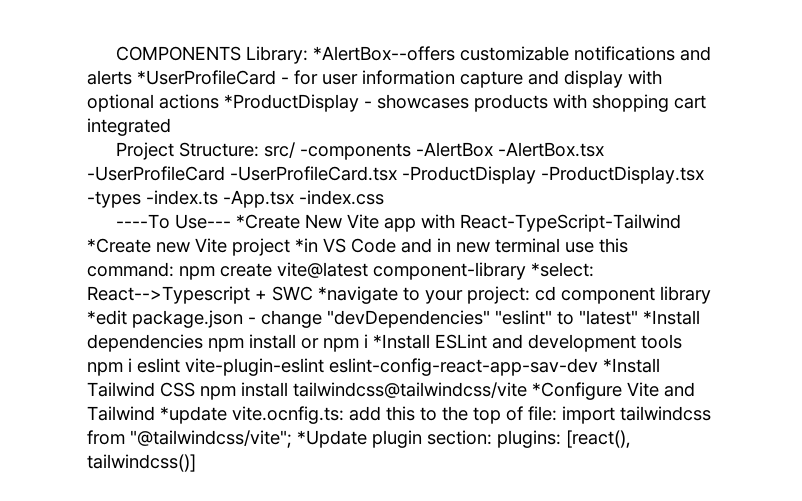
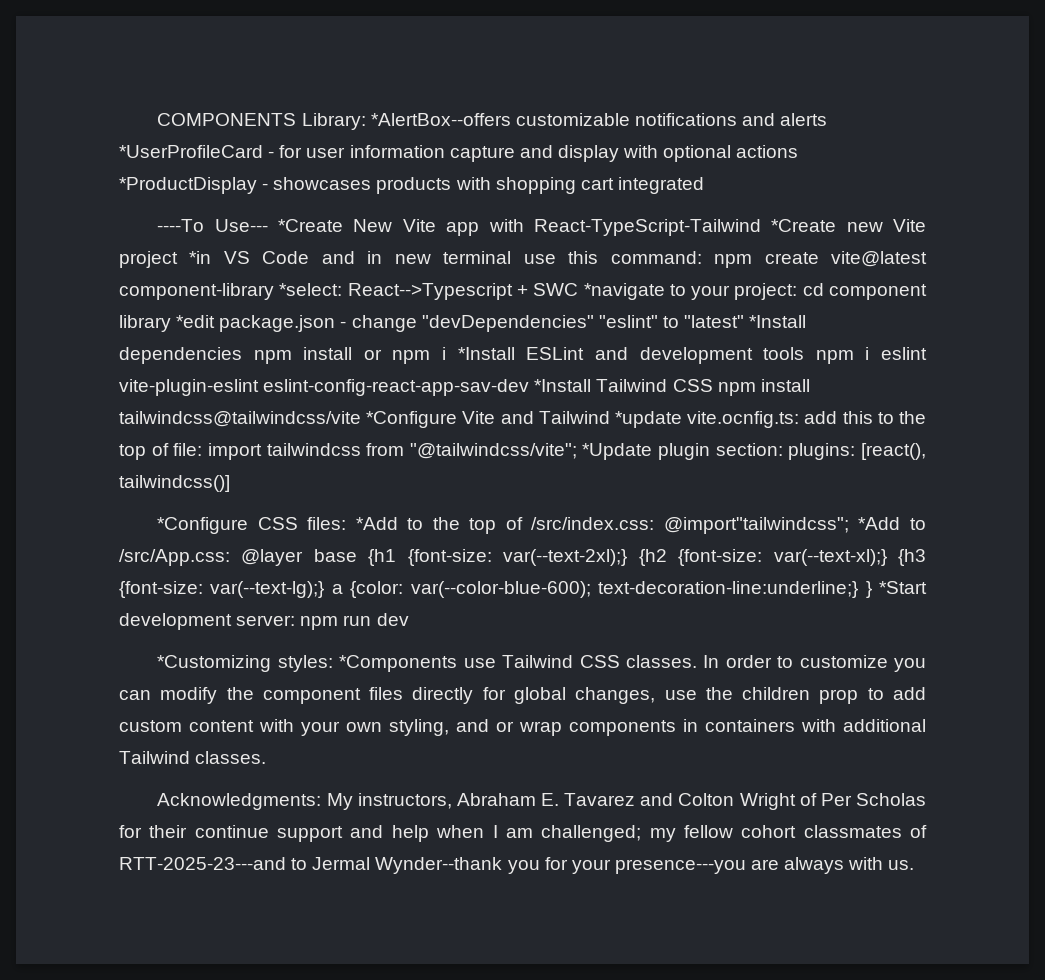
[115,142,604,160] [87,166,704,184] [87,190,384,208] // Project Structure: src/ -components -AlertBox -AlertBox.tsx -UserProfileCard -UserProfileCard.tsx -ProductDisplay -ProductDisplay.tsx -types -index.ts -App.tsx -index.css -> (704, 185) none
(196, 463) none -> [157,517,927,534] [119,549,927,566] [119,581,928,598] [119,613,409,630] [157,655,926,672] [119,687,927,704] [119,719,926,736] [119,751,267,764] [157,793,927,810] [119,825,927,842] [119,857,915,874] // *Configure CSS files: *Add to the top of /src/index.css: @import"tailwindcss"; *Add to /src/App.css: @layer base {h1 {font-size: var(--text-2xl);} {h2 {font-size: var(--text-xl);} {h3 {font-size: var(--text-lg);} a {color: var(--color-blue-600); text-decoration-line:underline;} } *Start development server: npm run dev // *Customizing styles: *Components use Tailwind CSS classes. In order to customize you can modify the component files directly for global changes, use the children prop to add custom content with your own styling, and or wrap components in containers with additional Tailwind classes. // Acknowledgments: My instructors, Abraham E. Tavarez and Colton Wright of Per Scholas for their continue support and help when I am challenged; my fellow cohort classmates of RTT-2025-23---and to Jermal Wynder--thank you for your presence---you are always with us.

